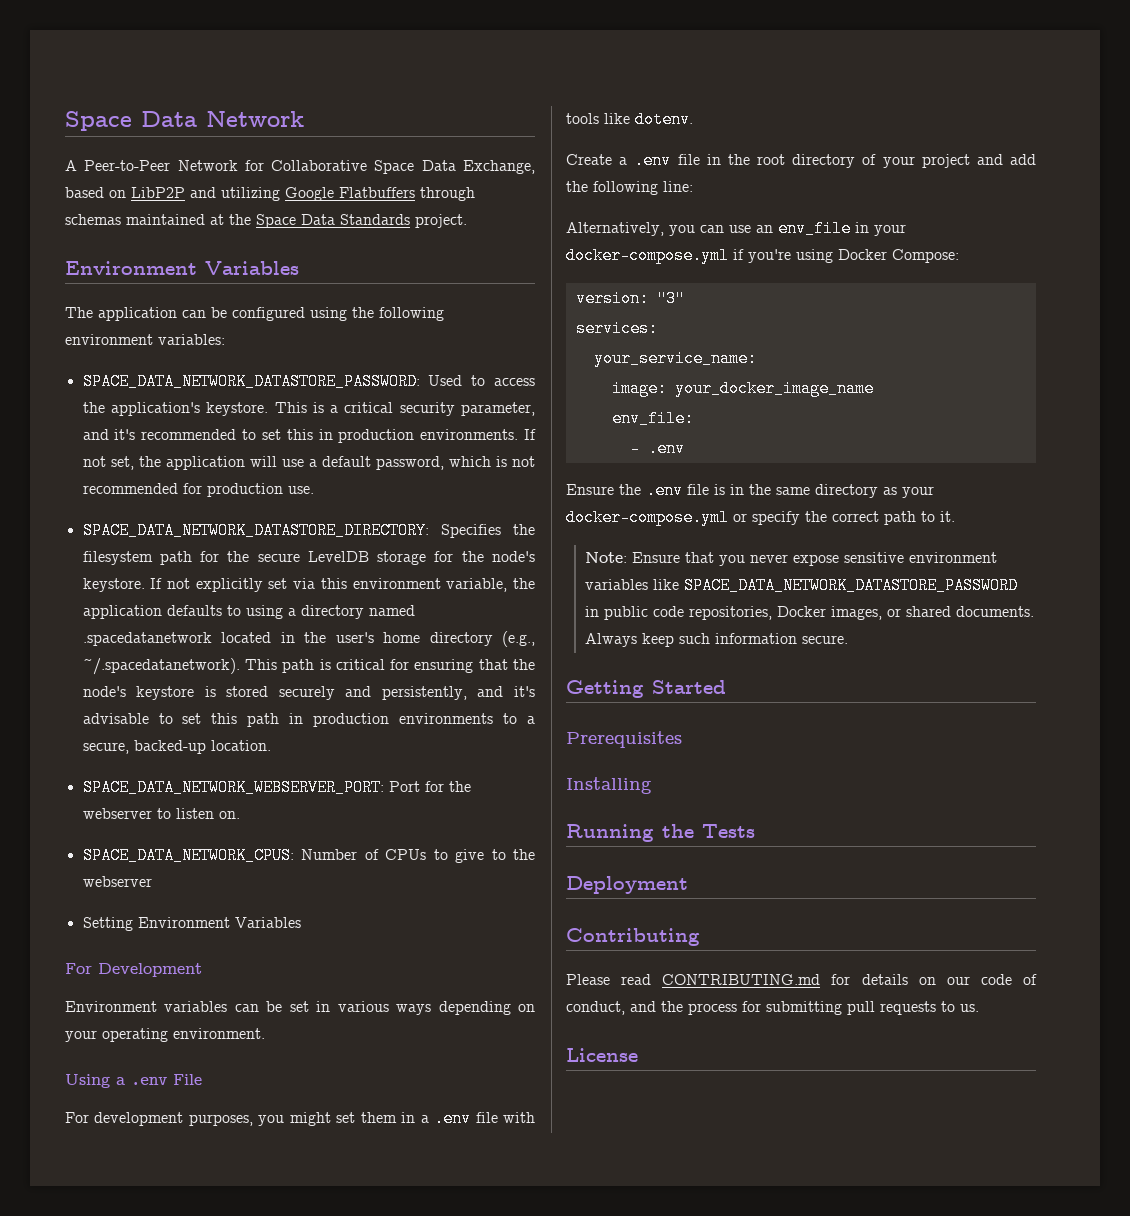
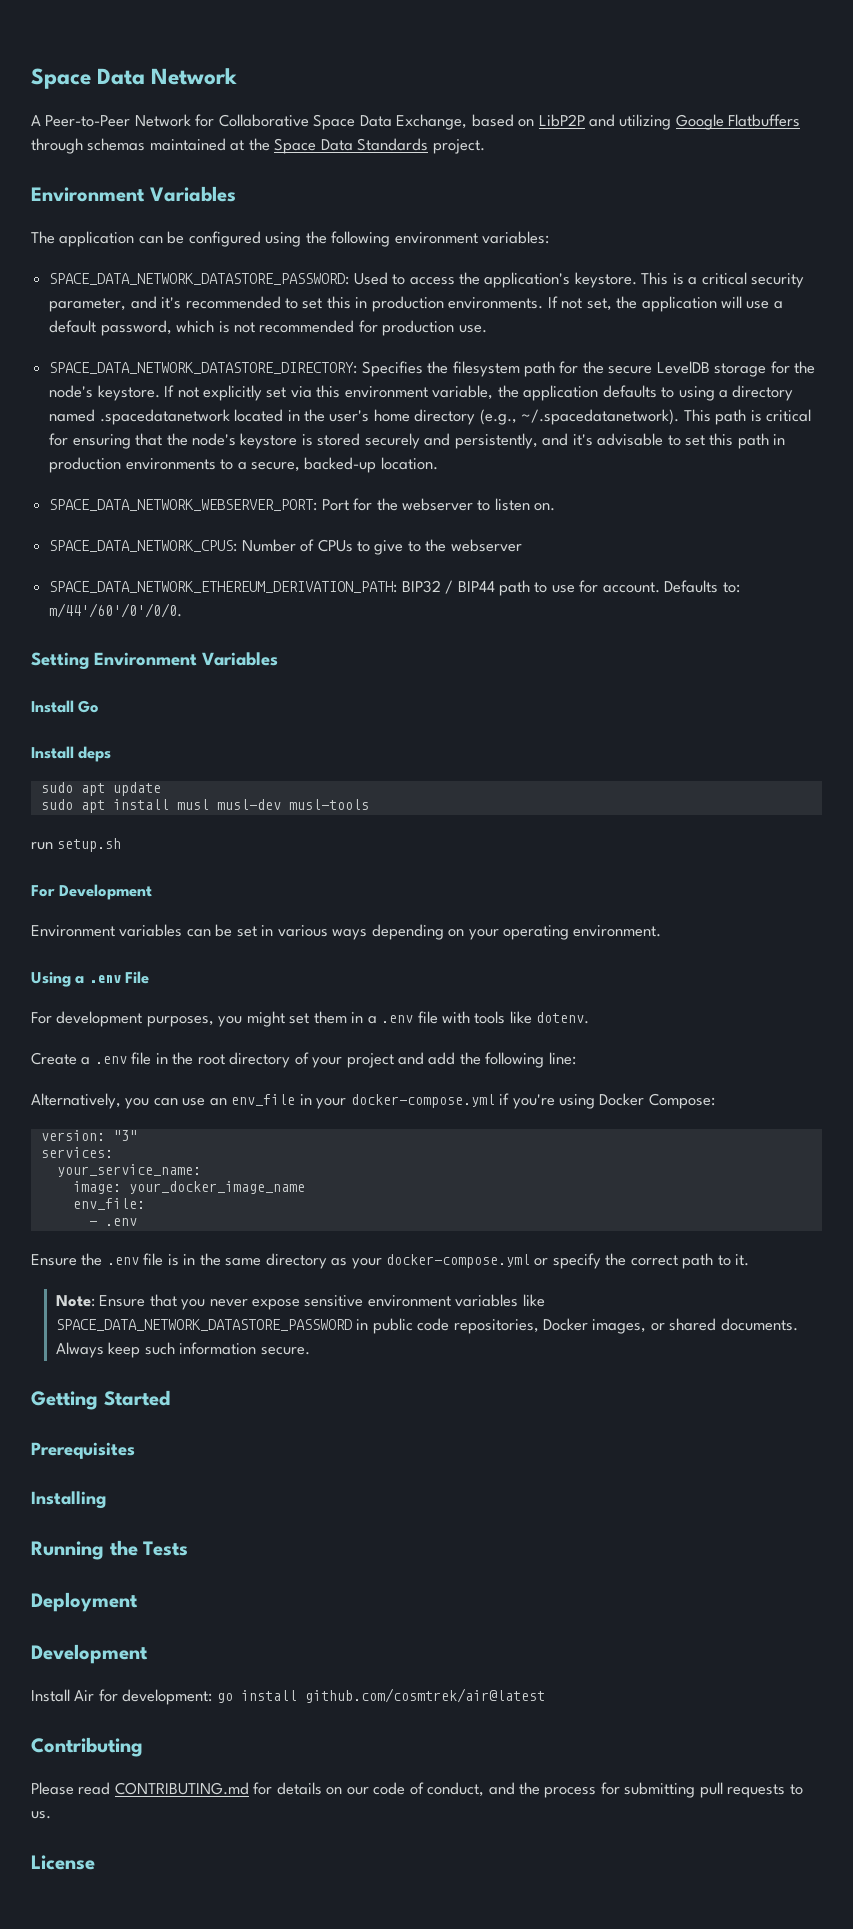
[82,917,301,931] Setting Environment Variables -> [49,580,740,596] [49,603,183,618] [31,652,278,670] [31,700,100,713] [31,746,112,762] [40,782,161,796] [40,799,369,813] [31,838,122,852] SPACE_DATA_NETWORK_ETHEREUM_DERIVATION_PATH: BIP32 / BIP44 path to use for account. Defaults to: m/44'/60'/0'/0/0. // Setting Environment Variables // Install Go // Install deps // sudo apt update // sudo apt install musl musl-dev musl-tools // run setup.sh
(688, 885) none -> [31,1644,148,1664] [31,1688,545,1705] // Development // Install Air for development: go install github.com/cosmtrek/air@latest

